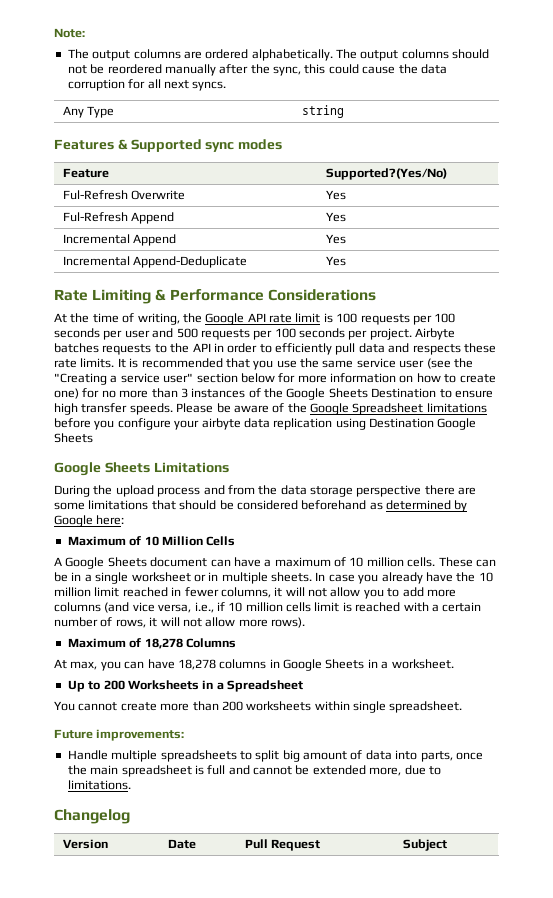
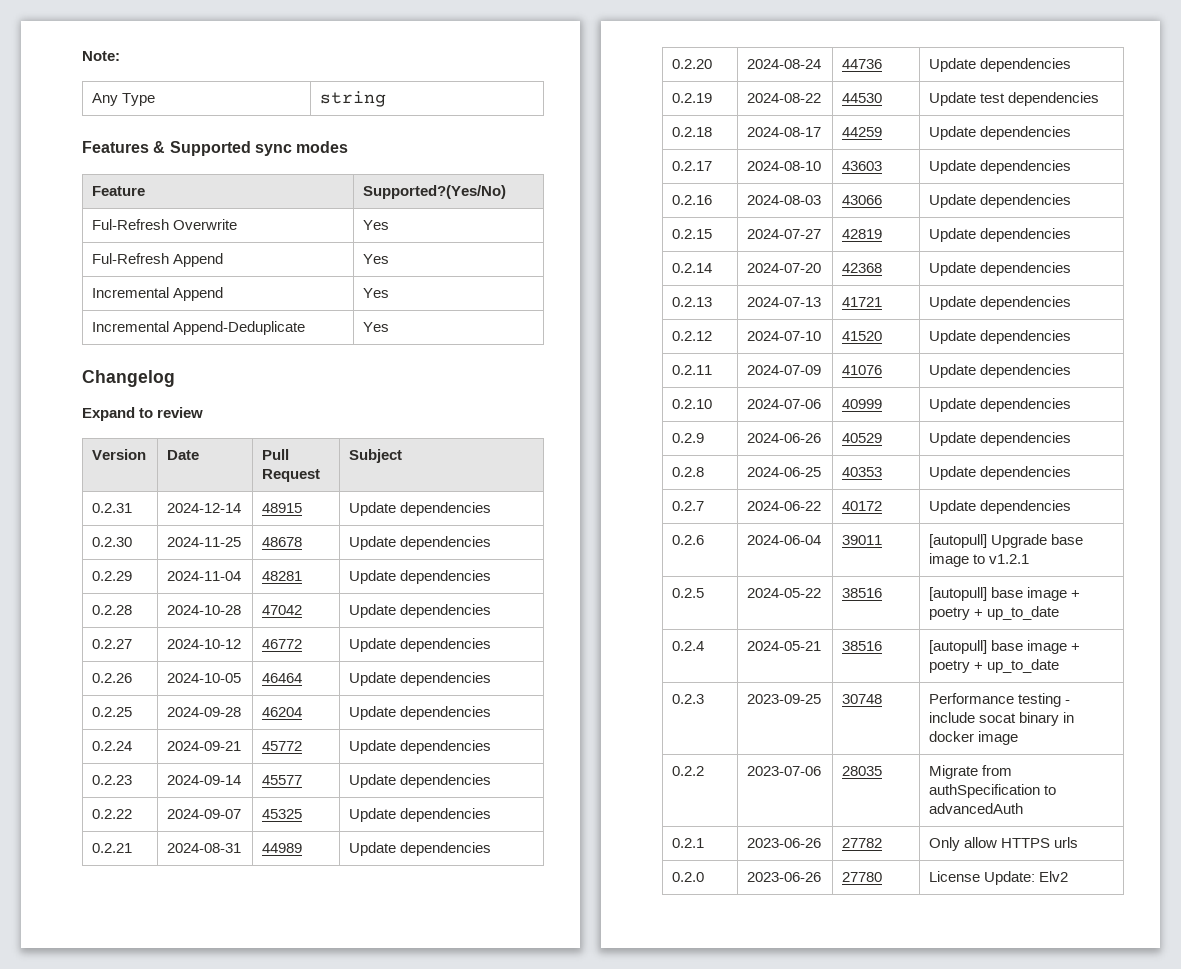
[67,49,490,61] [67,64,447,76] [67,79,227,91] // The output columns are ordered alphabetically. The output columns should not be reordered manually after the sync, this could cause the data corruption for all next syncs. -> (120, 56) none
[54,289,376,304] [54,313,456,325] [54,328,456,340] [54,343,496,355] [54,358,473,370] [54,373,496,385] [54,388,493,400] [54,403,487,415] [54,418,477,430] [54,433,93,443] [54,462,229,476] [54,485,477,497] [54,500,468,512] [54,515,125,527] [67,536,236,546] [54,557,496,569] [54,572,493,584] [54,587,456,599] [54,602,482,613] [54,617,305,628] [67,638,236,649] [54,659,454,671] [67,680,303,692] [54,701,463,713] [54,729,185,741] [67,750,483,762] [67,765,441,777] [67,780,131,790] [54,809,130,824] Rate Limiting & Performance Considerations // At the time of writing, the Google API rate limit is 100 requests per 100 seconds per user and 500 requests per 100 seconds per project. Airbyte batches requests to the API in order to efficiently pull data and respects these rate limits. It is recommended that you use the same service user (see the "Creating a service user" section below for more information on how to create one) for no more than 3 instances of the Google Sheets Destination to ensure high transfer speeds. Please be aware of the Google Spreadsheet limitations before you configure your airbyte data replication using Destination Google Sheets // Google Sheets Limitations // During the upload process and from the data storage perspective there are some limitations that should be considered beforehand as determined by Google here: // Maximum of 10 Million Cells // A Google Sheets document can have a maximum of 10 million cells. These can be in a single worksheet or in multiple sheets. In case you already have the 10 million limit reached in fewer columns, it will not allow you to add more columns (and vice versa, i.e., if 10 million cells limit is reached with a certain number of rows, it will not allow more rows). // Maximum of 18,278 Columns // At max, you can have 18,278 columns in Google Sheets in a worksheet. // Up to 200 Worksheets in a Spreadsheet // You cannot create more than 200 worksheets within single spreadsheet. // Future improvements: // Handle multiple spreadsheets to split big amount of data into parts, once the main spreadsheet is full and cannot be extended more, due to limitations. // Changelog -> [82,370,175,387] [82,407,204,421] Changelog // Expand to review
(447, 845) none -> [92,503,133,513] [167,503,242,513] [262,503,303,513] [349,502,492,516] [92,537,133,547] [167,537,242,547] [262,537,303,547] [349,536,492,550] [92,571,133,581] [167,571,242,581] [262,571,303,581] [349,570,492,584] [92,605,133,615] [167,605,242,615] [262,605,303,615] [349,604,492,618] [92,639,133,649] [167,639,242,649] [262,639,303,649] [349,638,492,652] [92,673,133,683] [167,673,242,683] [262,673,303,683] [349,672,492,686] [92,707,133,717] [167,707,242,717] [262,707,303,717] [349,706,492,720] [92,741,133,751] [167,741,242,751] [262,741,303,751] [349,740,492,754] [92,775,133,785] [167,775,242,785] [262,775,303,785] [349,774,492,788] [92,809,133,819] [167,809,242,819] [262,809,303,819] [349,808,492,822] [92,843,133,853] [167,843,242,853] [262,843,303,853] [349,842,492,856] [672,59,713,69] [747,59,822,69] [842,59,883,69] [929,58,1072,72] [672,93,713,103] [747,93,822,103] [842,93,883,103] [929,92,1100,106] [672,127,713,137] [747,127,822,137] [842,127,883,137] [929,126,1072,140] [672,161,713,171] [747,161,822,171] [842,161,883,171] [929,160,1072,174] [672,195,713,205] [747,195,822,205] [842,195,883,205] [929,194,1072,208] [672,229,713,239] [747,229,822,239] [842,229,883,239] [929,228,1072,242] [672,263,713,273] [747,263,822,273] [842,263,883,273] [929,262,1072,276] [672,297,713,307] [747,297,822,307] [842,297,883,307] [929,296,1072,310] [672,331,713,341] [747,331,822,341] [842,331,883,341] [929,330,1072,344] [672,365,713,375] [747,365,822,375] [842,365,883,375] [929,364,1072,378] [672,399,713,409] [747,399,822,409] [842,399,883,409] [929,398,1072,412] [672,433,705,443] [747,433,822,443] [842,433,883,443] [929,432,1072,446] [672,467,705,477] [747,467,822,477] [842,467,883,477] [929,466,1072,480] [672,501,705,511] [747,501,822,511] [842,501,883,511] [929,500,1072,514] [672,535,705,545] [747,535,822,545] [842,535,883,545] [929,534,1084,548] [929,553,1030,567] [672,588,705,598] [747,588,822,598] [842,588,883,598] [929,587,1081,601] [929,606,1060,620] [672,641,705,651] [747,641,822,651] [842,641,883,651] [929,640,1081,654] [929,659,1060,673] [672,694,705,704] [747,694,822,704] [842,694,883,704] [929,693,1071,707] [929,712,1075,726] [929,731,1019,745] [672,766,705,776] [747,766,822,776] [842,766,883,776] [929,765,1013,779] [929,784,1057,798] [929,803,1024,814] [672,838,705,848] [747,838,822,848] [842,838,883,848] [929,837,1079,851] [672,872,705,882] [747,872,822,882] [842,872,883,882] [929,871,1069,885] // 0.2.31 | 2024-12-14 | 48915 | Update dependencies // 0.2.30 | 2024-11-25 | 48678 | Update dependencies // 0.2.29 | 2024-11-04 | 48281 | Update dependencies // 0.2.28 | 2024-10-28 | 47042 | Update dependencies // 0.2.27 | 2024-10-12 | 46772 | Update dependencies // 0.2.26 | 2024-10-05 | 46464 | Update dependencies // 0.2.25 | 2024-09-28 | 46204 | Update dependencies // 0.2.24 | 2024-09-21 | 45772 | Update dependencies // 0.2.23 | 2024-09-14 | 45577 | Update dependencies // 0.2.22 | 2024-09-07 | 45325 | Update dependencies // 0.2.21 | 2024-08-31 | 44989 | Update dependencies // 0.2.20 | 2024-08-24 | 44736 | Update dependencies // 0.2.19 | 2024-08-22 | 44530 | Update test dependencies // 0.2.18 | 2024-08-17 | 44259 | Update dependencies // 0.2.17 | 2024-08-10 | 43603 | Update dependencies // 0.2.16 | 2024-08-03 | 43066 | Update dependencies // 0.2.15 | 2024-07-27 | 42819 | Update dependencies // 0.2.14 | 2024-07-20 | 42368 | Update dependencies // 0.2.13 | 2024-07-13 | 41721 | Update dependencies // 0.2.12 | 2024-07-10 | 41520 | Update dependencies // 0.2.11 | 2024-07-09 | 41076 | Update dependencies // 0.2.10 | 2024-07-06 | 40999 | Update dependencies // 0.2.9 | 2024-06-26 | 40529 | Update dependencies // 0.2.8 | 2024-06-25 | 40353 | Update dependencies // 0.2.7 | 2024-06-22 | 40172 | Update dependencies // 0.2.6 | 2024-06-04 | 39011 | [autopull] Upgrade base image to v1.2.1 // 0.2.5 | 2024-05-22 | 38516 | [autopull] base image + poetry + up_to_date // 0.2.4 | 2024-05-21 | 38516 | [autopull] base image + poetry + up_to_date // 0.2.3 | 2023-09-25 | 30748 | Performance testing - include socat binary in docker image // 0.2.2 | 2023-07-06 | 28035 | Migrate from authSpecification to advancedAuth // 0.2.1 | 2023-06-26 | 27782 | Only allow HTTPS urls // 0.2.0 | 2023-06-26 | 27780 | License Update: Elv2

